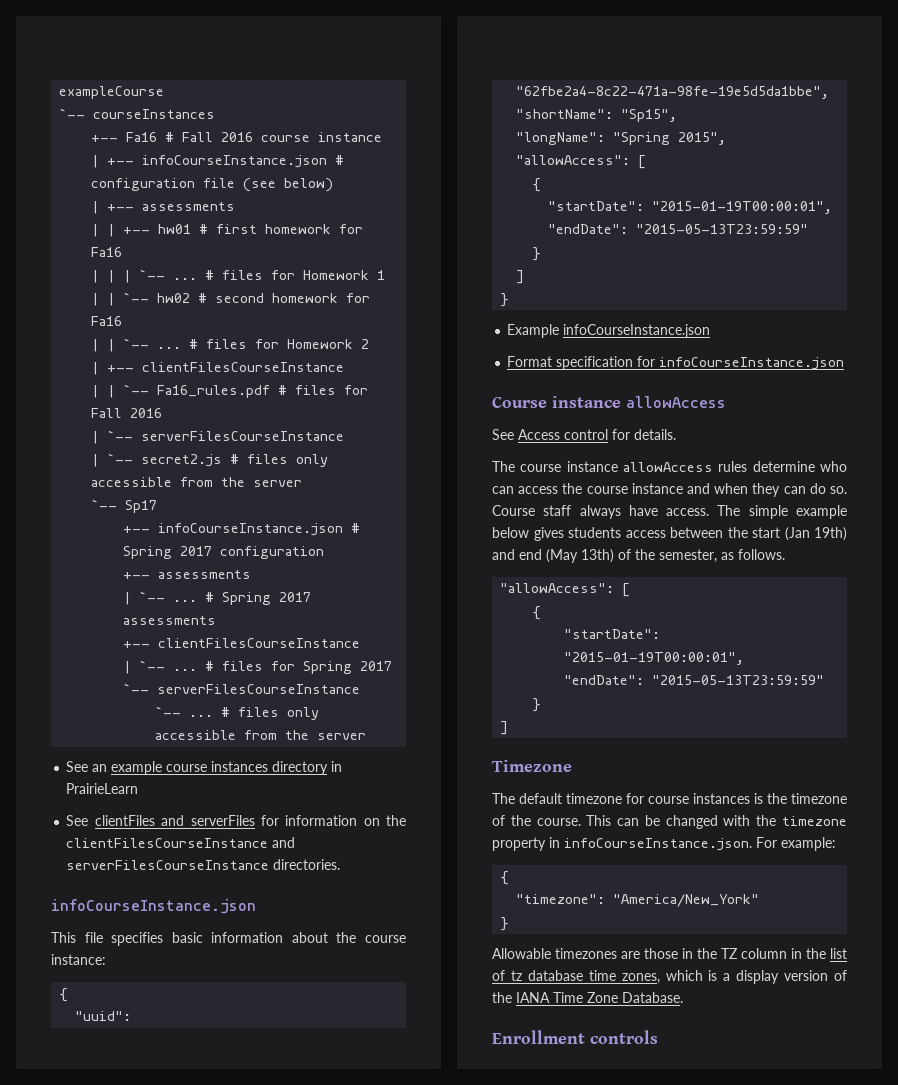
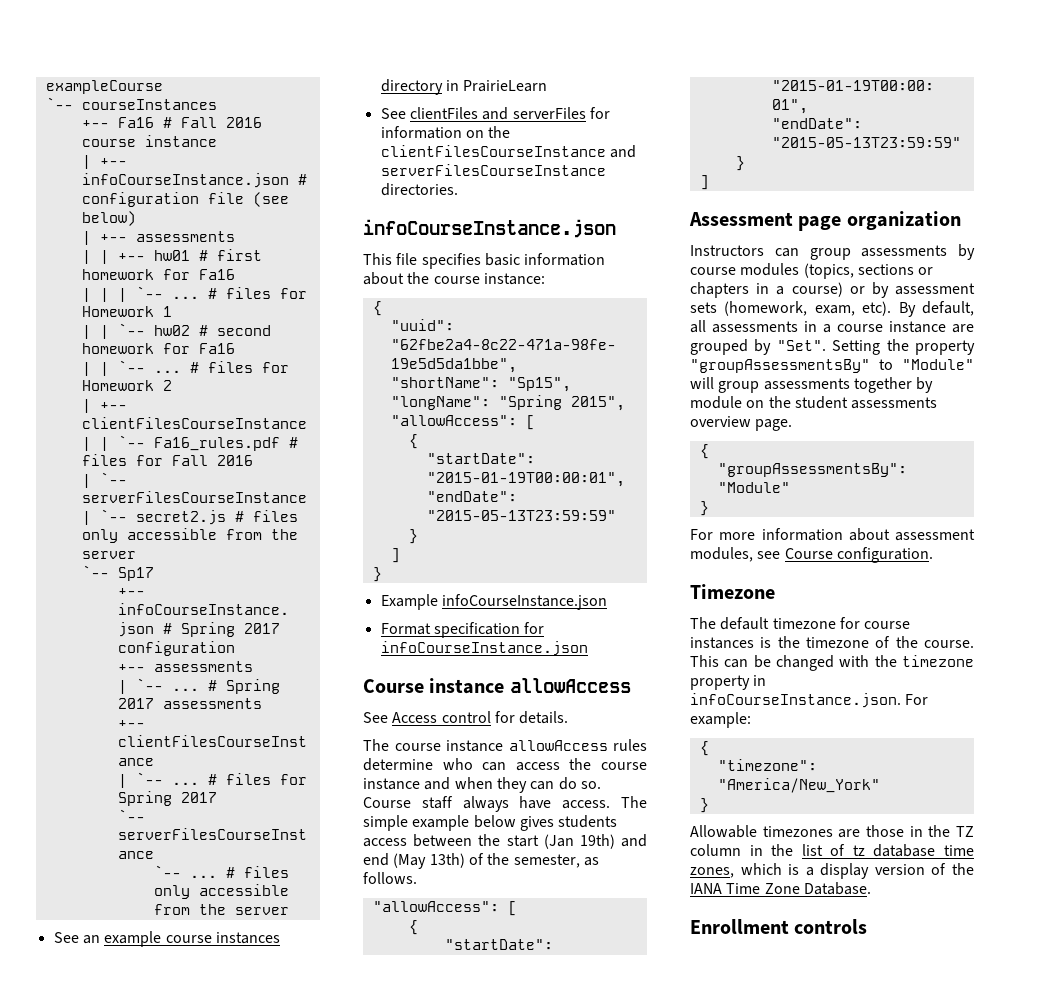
(509, 728) none -> [689,211,961,231] [690,244,975,260] [690,263,934,279] [690,282,975,298] [690,301,974,317] [690,320,974,333] [690,339,975,355] [690,359,974,373] [690,377,934,393] [690,396,938,409] [690,416,793,431] [699,444,709,459] [717,463,907,477] [717,482,790,493] [699,501,709,516] [690,528,975,541] [690,547,933,563] // Assessment page organization // Instructors can group assessments by course modules (topics, sections or chapters in a course) or by assessment sets (homework, exam, etc). By default, all assessments in a course instance are grouped by "Set". Setting the property "groupAssessmentsBy" to "Module" will group assessments together by module on the student assessments overview page. // { // "groupAssessmentsBy": "Module" // } // For more information about assessment modules, see Course configuration.

